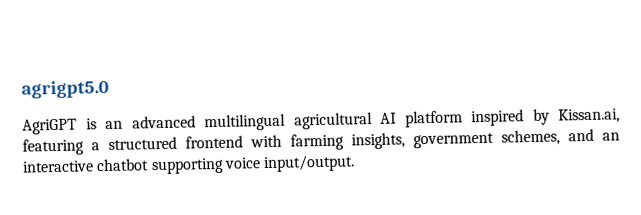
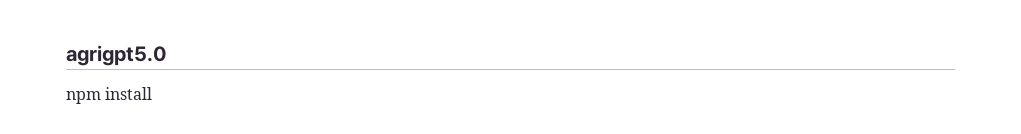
[22,108,620,135] [22,128,620,156] [22,154,356,175] AgriGPT is an advanced multilingual agricultural AI platform inspired by Kissan.ai, featuring a structured frontend with farming insights, government schemes, and an interactive chatbot supporting voice input/output. -> [66,87,153,104] npm install

